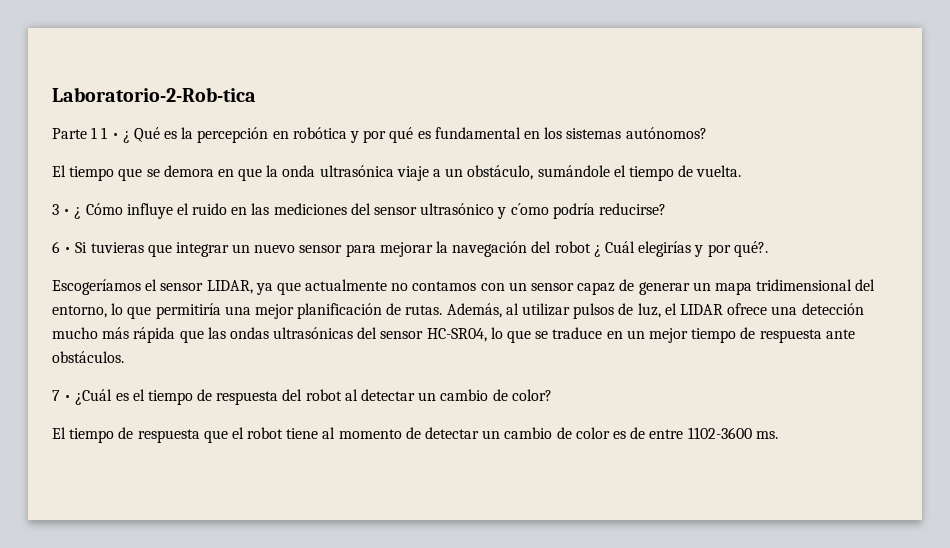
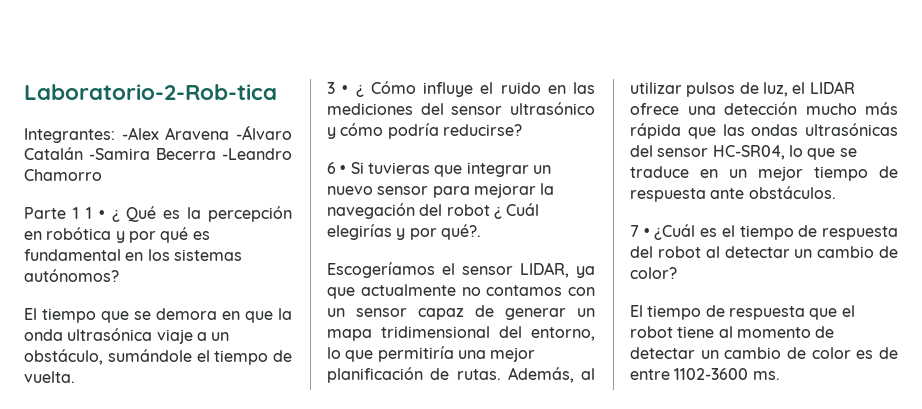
(256, 94) none -> [24,126,293,143] [24,147,292,160] [24,169,102,181] // Integrantes: -Alex Aravena -Álvaro Catalán -Samira Becerra -Leandro Chamorro
[510,203,549,215] c´omo -> [340,123,384,136] cómo

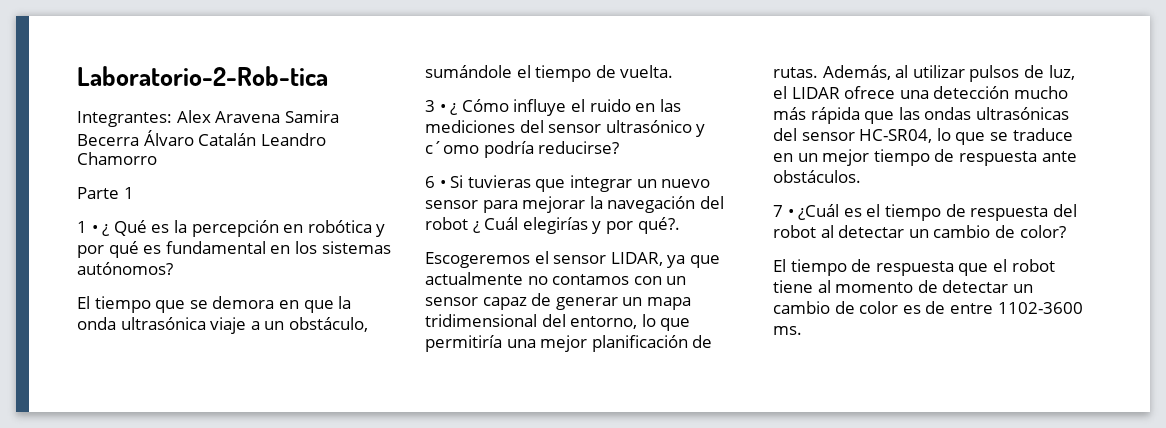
[121,126,293,140] [24,147,292,160] -Alex Aravena -Álvaro Catalán -Samira Becerra -Leandro -> [176,110,339,123] [77,130,326,146] Alex Aravena Samira Becerra Álvaro Catalán Leandro
(79, 213) none -> (134, 193) //
[340,123,384,136] cómo -> [425,141,479,154] c´omo
[327,262,435,278] Escogeríamos -> [425,252,530,268] Escogeremos

